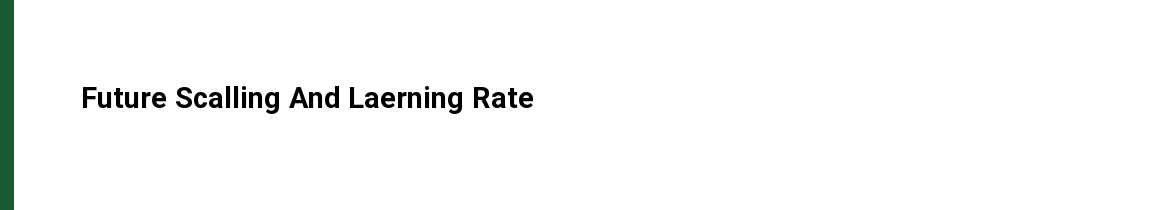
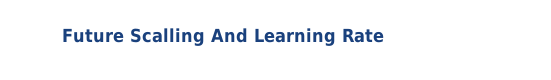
[348,86,465,114] Laerning -> [253,28,336,46] Learning

